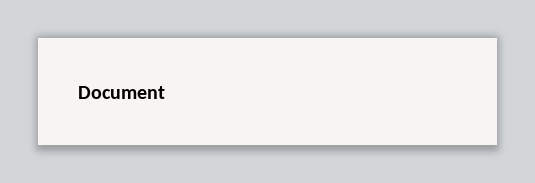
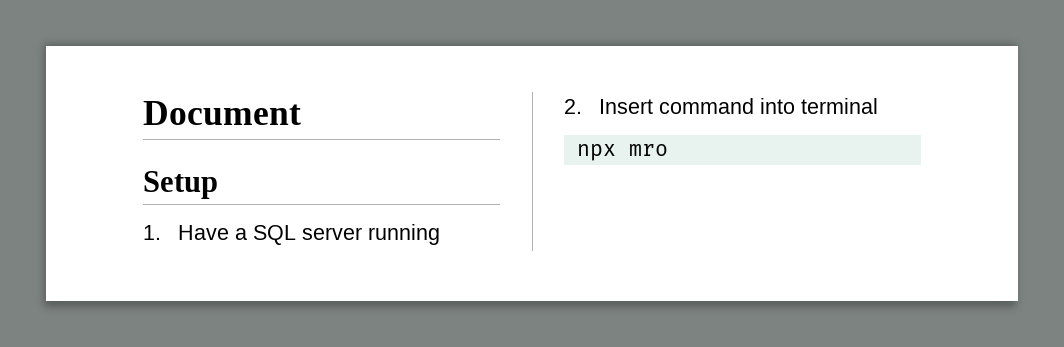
(165, 92) none -> [143,171,218,199] [143,224,441,245] [564,98,879,114] [576,144,668,161] // Setup // 1. Have a SQL server running // 2. Insert command into terminal // npx mro

